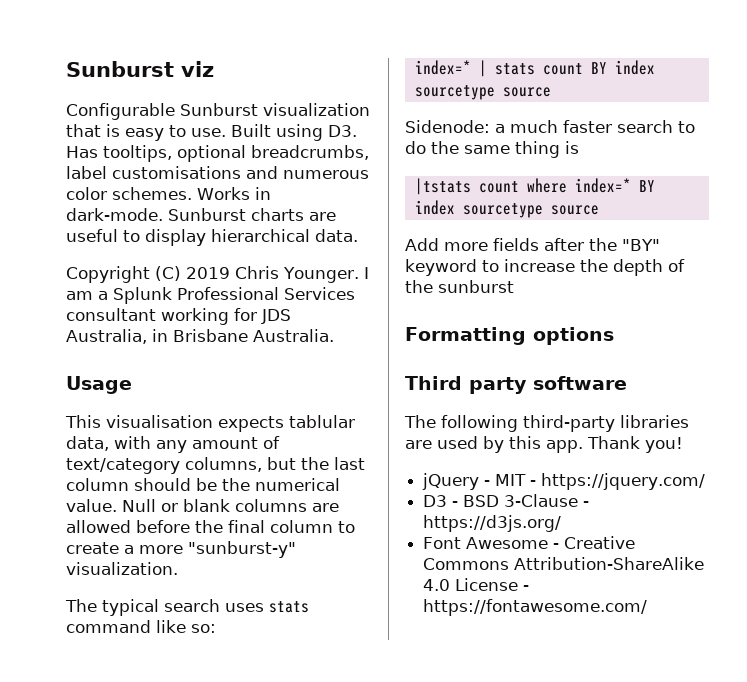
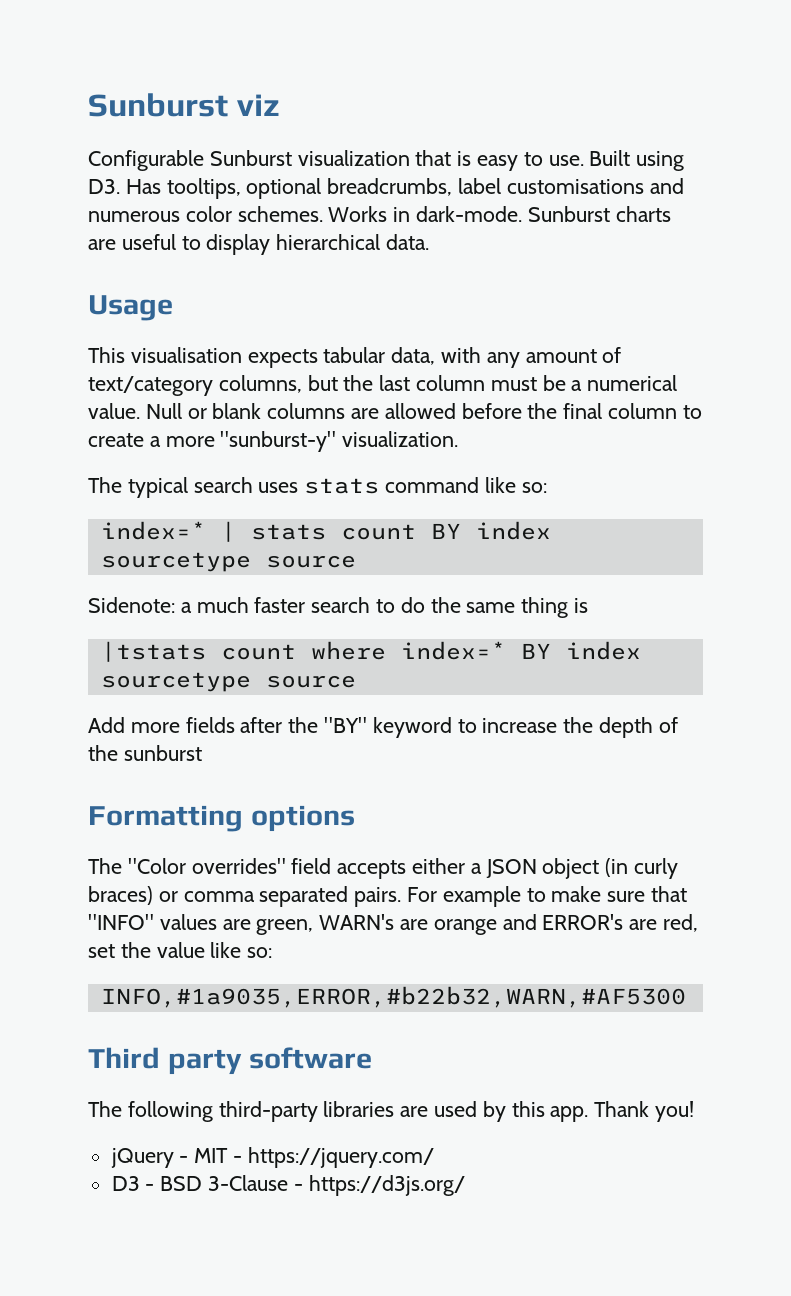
[66,266,369,283] [66,287,355,304] [66,308,291,325] [66,329,334,344] // Copyright (C) 2019 Chris Younger. I am a Splunk Professional Services consultant working for JDS Australia, in Brisbane Australia. -> (430, 242) none
[289,415,355,428] tablular -> [323,347,386,363] tabular
[134,478,250,491] should be the -> [490,375,583,391] must be a
[405,120,490,133] Sidenode: -> [88,597,175,613] Sidenote:
(614, 336) none -> [88,858,679,879] [88,886,688,907] [88,914,699,935] [88,942,273,958] [100,986,686,1008] // The "Color overrides" field accepts either a JSON object (in curly braces) or comma separated pairs. For example to make sure that "INFO" values are green, WARN's are orange and ERROR's are red, set the value like so: // INFO,#1a9035,ERROR,#b22b32,WARN,#AF5300
[423,536,636,549] [423,557,705,570] [423,578,530,591] [423,599,648,616] // Font Awesome - Creative Commons Attribution-ShareAlike 4.0 License - https://fontawesome.com/ -> (465, 1185) none

